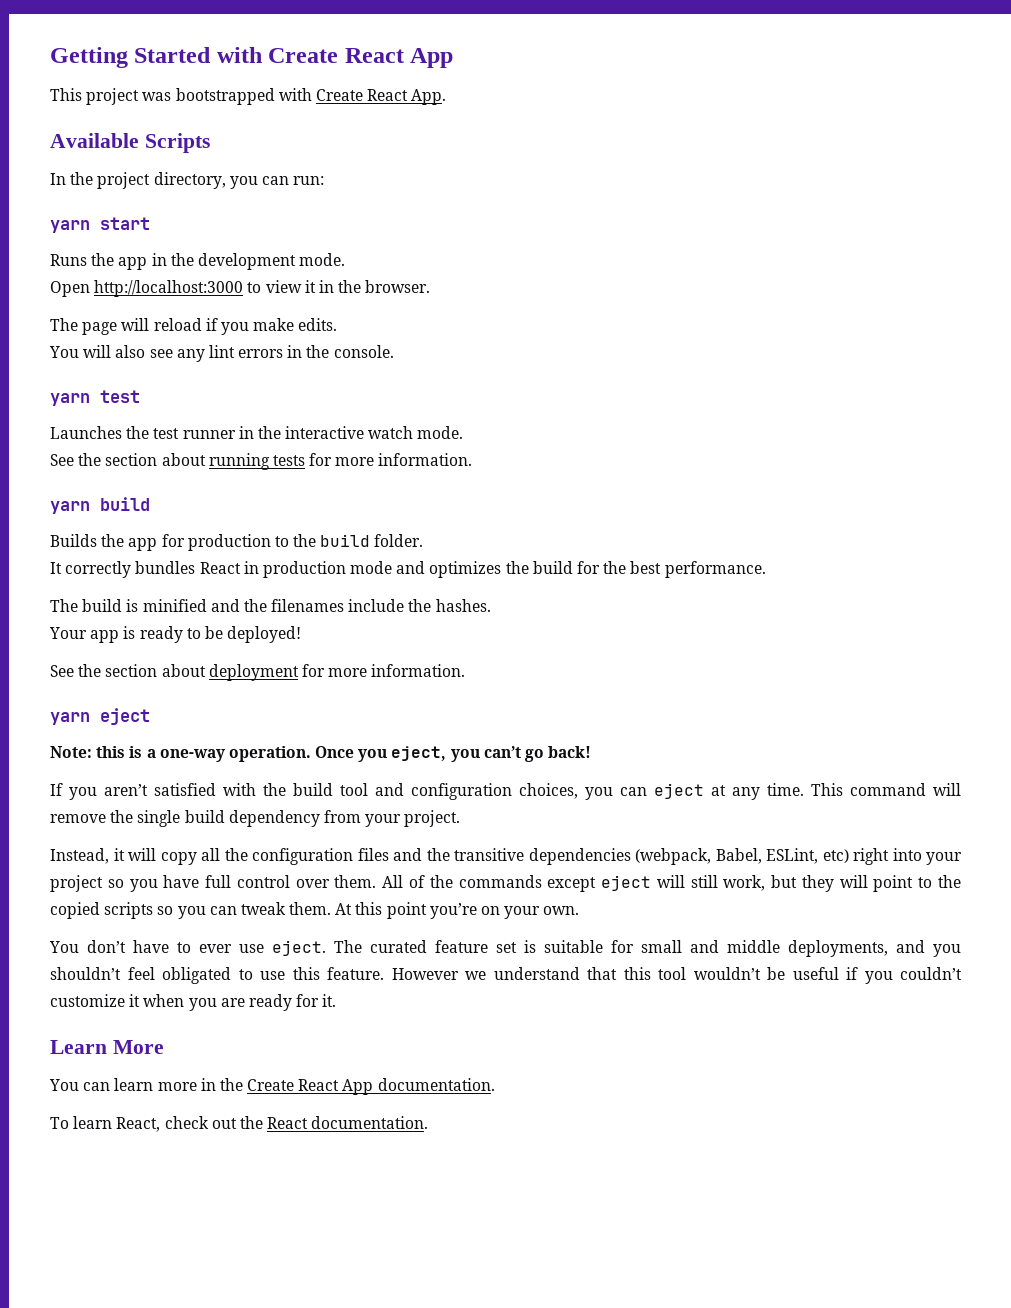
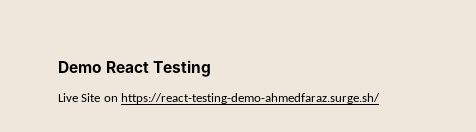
[50,47,454,68] [50,88,447,105] [50,133,210,153] [50,172,325,189] [50,217,150,233] [50,253,346,270] [50,280,431,297] [50,318,338,335] [49,345,394,362] [50,390,140,406] [50,426,464,439] [50,453,473,470] [50,497,150,514] [50,534,424,551] [50,561,766,578] [50,599,491,612] [49,626,302,643] [50,664,466,681] [50,708,150,725] [50,746,592,762] [50,783,961,800] [50,810,461,827] [50,848,962,865] [50,875,961,892] [50,902,580,919] [49,940,961,957] [50,967,962,984] [50,994,337,1011] [50,1040,164,1054] [49,1078,495,1095] [50,1116,429,1132] Getting Started with Create React App // This project was bootstrapped with Create React App. // Available Scripts // In the project directory, you can run: // yarn start // Runs the app in the development mode. // Open http://localhost:3000 to view it in the browser. // The page will reload if you make edits. // You will also see any lint errors in the console. // yarn test // Launches the test runner in the interactive watch mode. // See the section about running tests for more information. // yarn build // Builds the app for production to the build folder. // It correctly bundles React in production mode and optimizes the build for the best performance. // The build is minified and the filenames include the hashes. // Your app is ready to be deployed! // See the section about deployment for more information. // yarn eject // Note: this is a one-way operation. Once you eject, you can’t go back! // If you aren’t satisfied with the build tool and configuration choices, you can eject at any time. This command will remove the single build dependency from your project. // Instead, it will copy all the configuration files and the transitive dependencies (webpack, Babel, ESLint, etc) right into your project so you have full control over them. All of the commands except eject will still work, but they will point to the copied scripts so you can tweak them. At this point you’re on your own. // You don’t have to ever use eject. The curated feature set is suitable for small and middle deployments, and you shouldn’t feel obligated to use this feature. However we understand that this tool wouldn’t be useful if you couldn’t customize it when you are ready for it. // Learn More // You can learn more in the Create React App documentation. // To learn React, check out the React documentation. -> [58,60,212,77] [58,93,381,104] Demo React Testing // Live Site on https://react-testing-demo-ahmedfaraz.surge.sh/

